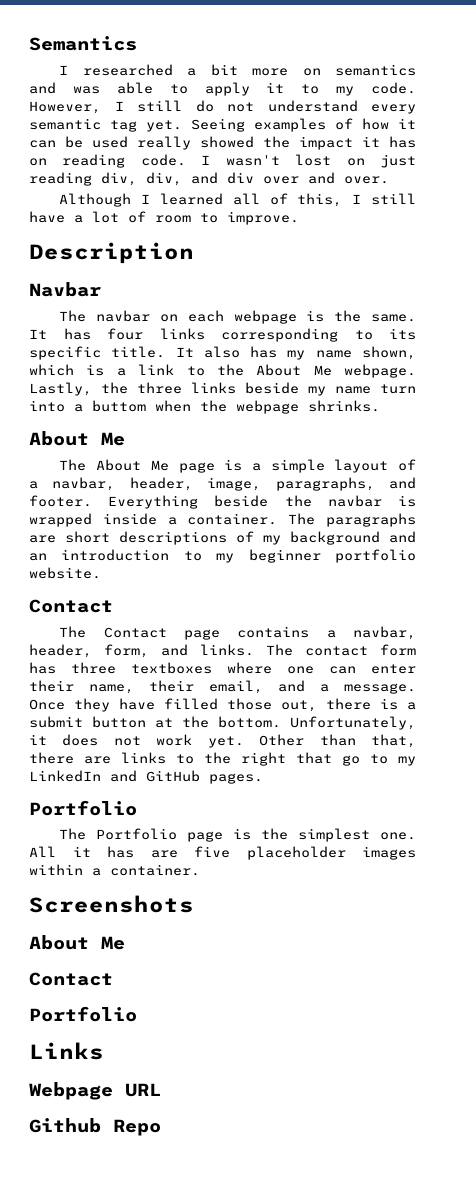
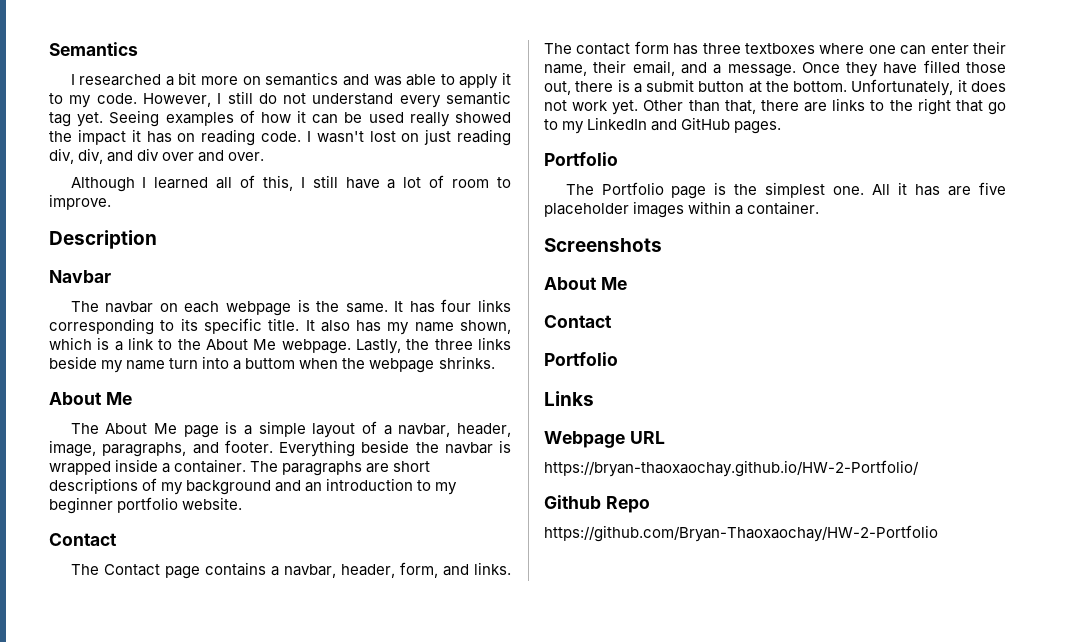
(161, 1090) none -> [544,460,919,477] // https://bryan-thaoxaochay.github.io/HW-2-Portfolio/
(161, 1127) none -> [544,525,938,542] // https://github.com/Bryan-Thaoxaochay/HW-2-Portfolio

